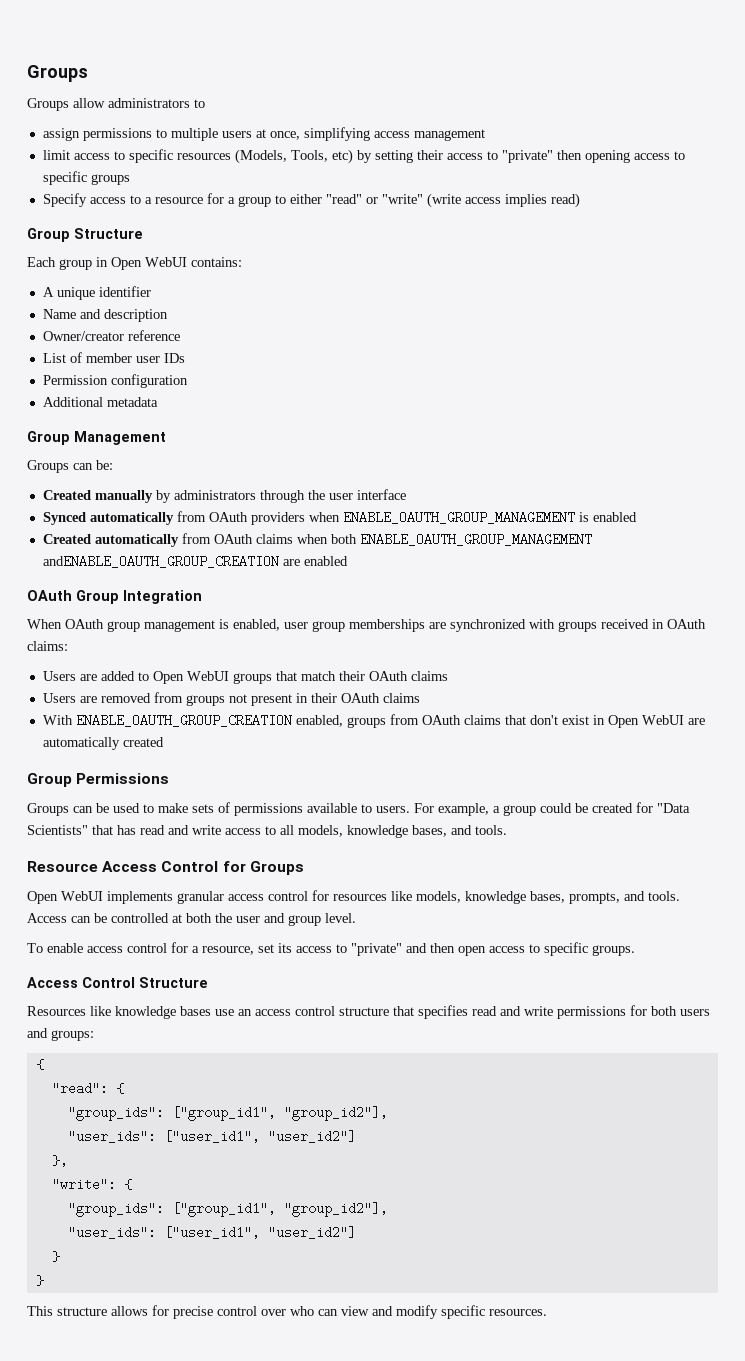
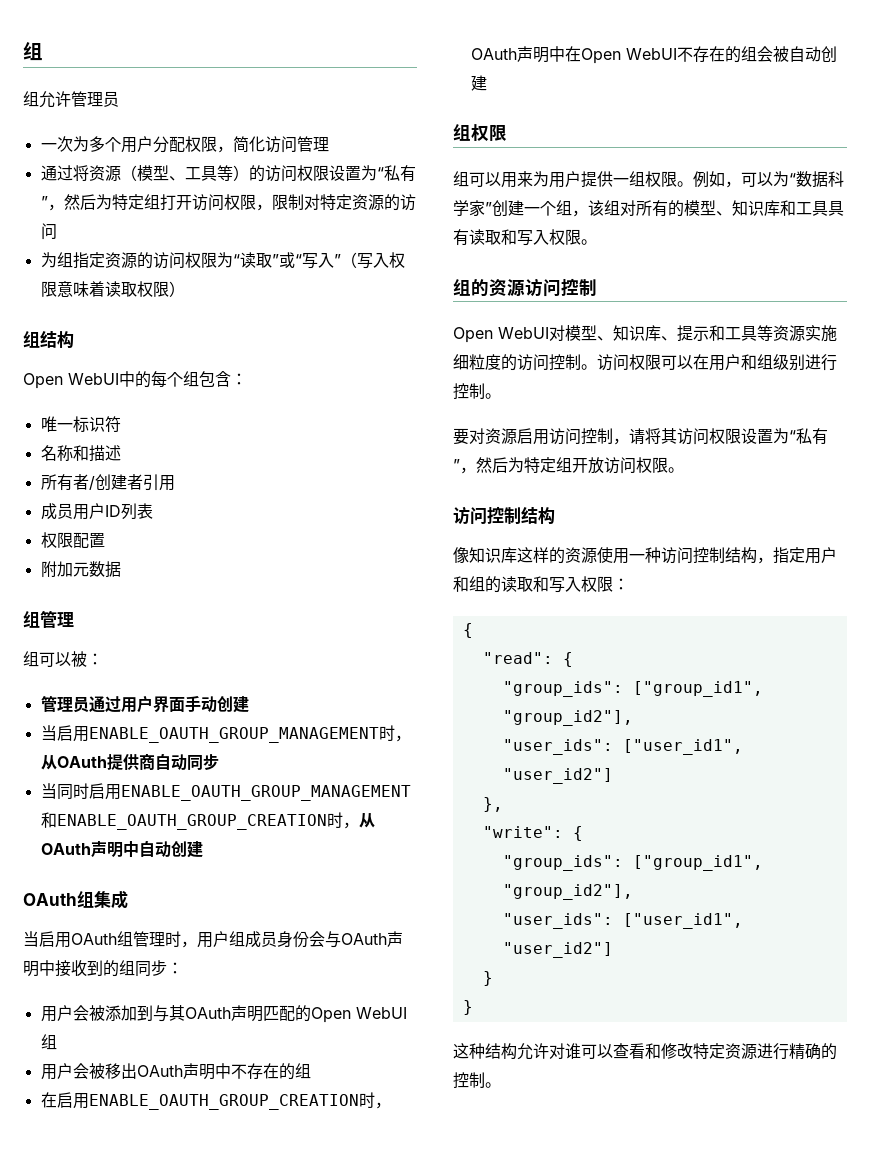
[27,65,88,82] [27,98,205,111] [42,127,485,141] [42,149,685,164] [42,171,130,185] [42,193,580,208] [27,228,143,242] [27,257,242,270] [42,286,151,300] [42,309,168,322] [42,330,180,341] [42,352,185,363] [42,374,188,388] [42,397,158,407] [27,431,166,445] [27,460,113,473] [42,489,406,503] [42,511,637,525] [42,533,592,547] [42,555,348,568] [27,590,202,604] [27,619,706,632] [27,641,68,651] [42,671,448,684] [42,692,420,706] [42,714,705,728] [42,737,164,750] [27,773,170,787] [27,802,690,816] [27,825,507,838] [27,861,304,875] [27,890,680,904] [27,913,356,926] [27,942,635,956] [27,977,208,988] [27,1005,710,1019] [27,1028,94,1041] Groups // Groups allow administrators to // assign permissions to multiple users at once, simplifying access management // limit access to specific resources (Models, Tools, etc) by setting their access to "private" then opening access to specific groups // Specify access to a resource for a group to either "read" or "write" (write access implies read) // Group Structure // Each group in Open WebUI contains: // A unique identifier // Name and description // Owner/creator reference // List of member user IDs // Permission configuration // Additional metadata // Group Management // Groups can be: // Created manually by administrators through the user interface // Synced automatically from OAuth providers when ENABLE_OAUTH_GROUP_MANAGEMENT is enabled // Created automatically from OAuth claims when both ENABLE_OAUTH_GROUP_MANAGEMENT andENABLE_OAUTH_GROUP_CREATION are enabled // OAuth Group Integration // When OAuth group management is enabled, user group memberships are synchronized with groups received in OAuth claims: // Users are added to Open WebUI groups that match their OAuth claims // Users are removed from groups not present in their OAuth claims // With ENABLE_OAUTH_GROUP_CREATION enabled, groups from OAuth claims that don't exist in Open WebUI are automatically created // Group Permissions // Groups can be used to make sets of permissions available to users. For example, a group could be created for "Data Scientists" that has read and write access to all models, knowledge bases, and tools. // Resource Access Control for Groups // Open WebUI implements granular access control for resources like models, knowledge bases, prompts, and tools. Access can be controlled at both the user and group level. // To enable access control for a resource, set its access to "private" and then open access to specific groups. // Access Control Structure // Resources like knowledge bases use an access control structure that specifies read and write permissions for both users and groups: -> [23,42,43,61] [23,91,119,108] [40,136,329,153] [40,165,416,182] [40,194,416,211] [40,223,57,240] [40,252,405,269] [40,281,185,297] [23,330,74,348] [23,371,247,389] [40,416,121,433] [40,445,121,462] [40,474,175,491] [40,503,153,520] [40,532,105,548] [40,561,121,578] [23,610,74,628] [23,651,103,667] [40,695,249,713] [40,725,411,743] [40,753,219,771] [40,783,411,801] [40,812,375,830] [40,840,203,858] [23,890,128,909] [23,931,403,948] [23,960,183,977] [40,1005,407,1023] [40,1034,57,1050] [40,1063,311,1080] [40,1092,391,1110] [470,46,837,64] [470,75,487,91] [453,124,507,141] [453,171,844,188] [453,200,844,217] [453,229,597,246] [453,278,597,297] [453,325,837,343] [453,354,837,371] [453,383,501,400] [453,428,828,445] [453,457,684,474] [453,506,555,525] [453,547,837,564] [453,576,629,593] 组 // 组允许管理员 // 一次为多个用户分配权限，简化访问管理 // 通过将资源（模型、工具等）的访问权限设置为“私有”，然后为特定组打开访问权限，限制对特定资源的访问 // 为组指定资源的访问权限为“读取”或“写入”（写入权限意味着读取权限） // 组结构 // Open WebUI中的每个组包含： // 唯一标识符 // 名称和描述 // 所有者/创建者引用 // 成员用户ID列表 // 权限配置 // 附加元数据 // 组管理 // 组可以被： // 管理员通过用户界面手动创建 // 当启用ENABLE_OAUTH_GROUP_MANAGEMENT时，从OAuth提供商自动同步 // 当同时启用ENABLE_OAUTH_GROUP_MANAGEMENT和ENABLE_OAUTH_GROUP_CREATION时，从OAuth声明中自动创建 // OAuth组集成 // 当启用OAuth组管理时，用户组成员身份会与OAuth声明中接收到的组同步： // 用户会被添加到与其OAuth声明匹配的Open WebUI组 // 用户会被移出OAuth声明中不存在的组 // 在启用ENABLE_OAUTH_GROUP_CREATION时，OAuth声明中在Open WebUI不存在的组会被自动创建 // 组权限 // 组可以用来为用户提供一组权限。例如，可以为“数据科学家”创建一个组，该组对所有的模型、知识库和工具具有读取和写入权限。 // 组的资源访问控制 // Open WebUI对模型、知识库、提示和工具等资源实施细粒度的访问控制。访问权限可以在用户和组级别进行控制。 // 要对资源启用访问控制，请将其访问权限设置为“私有”，然后为特定组开放访问权限。 // 访问控制结构 // 像知识库这样的资源使用一种访问控制结构，指定用户和组的读取和写入权限：
[27,1305,547,1319] This structure allows for precise control over who can view and modify specific resources. -> [453,1043,837,1060] [453,1072,501,1089] 这种结构允许对谁可以查看和修改特定资源进行精确的控制。

